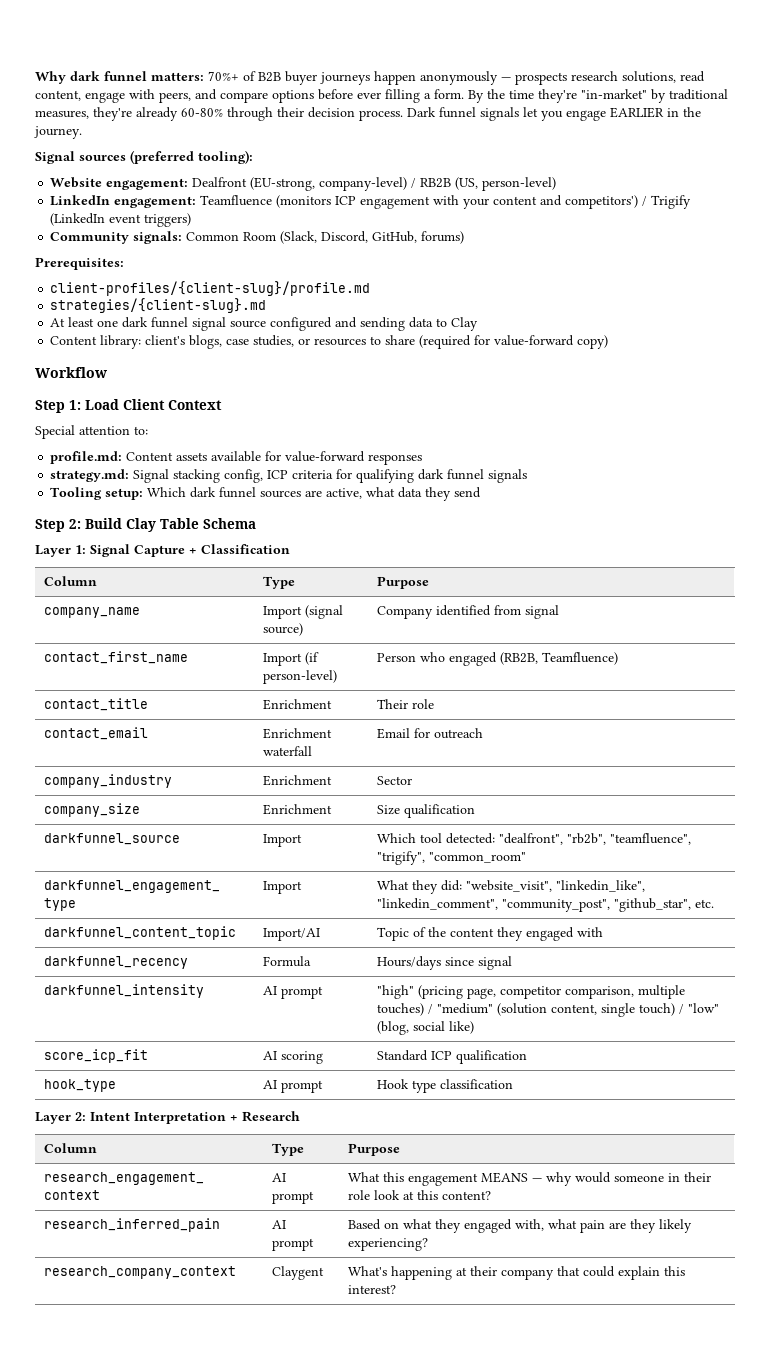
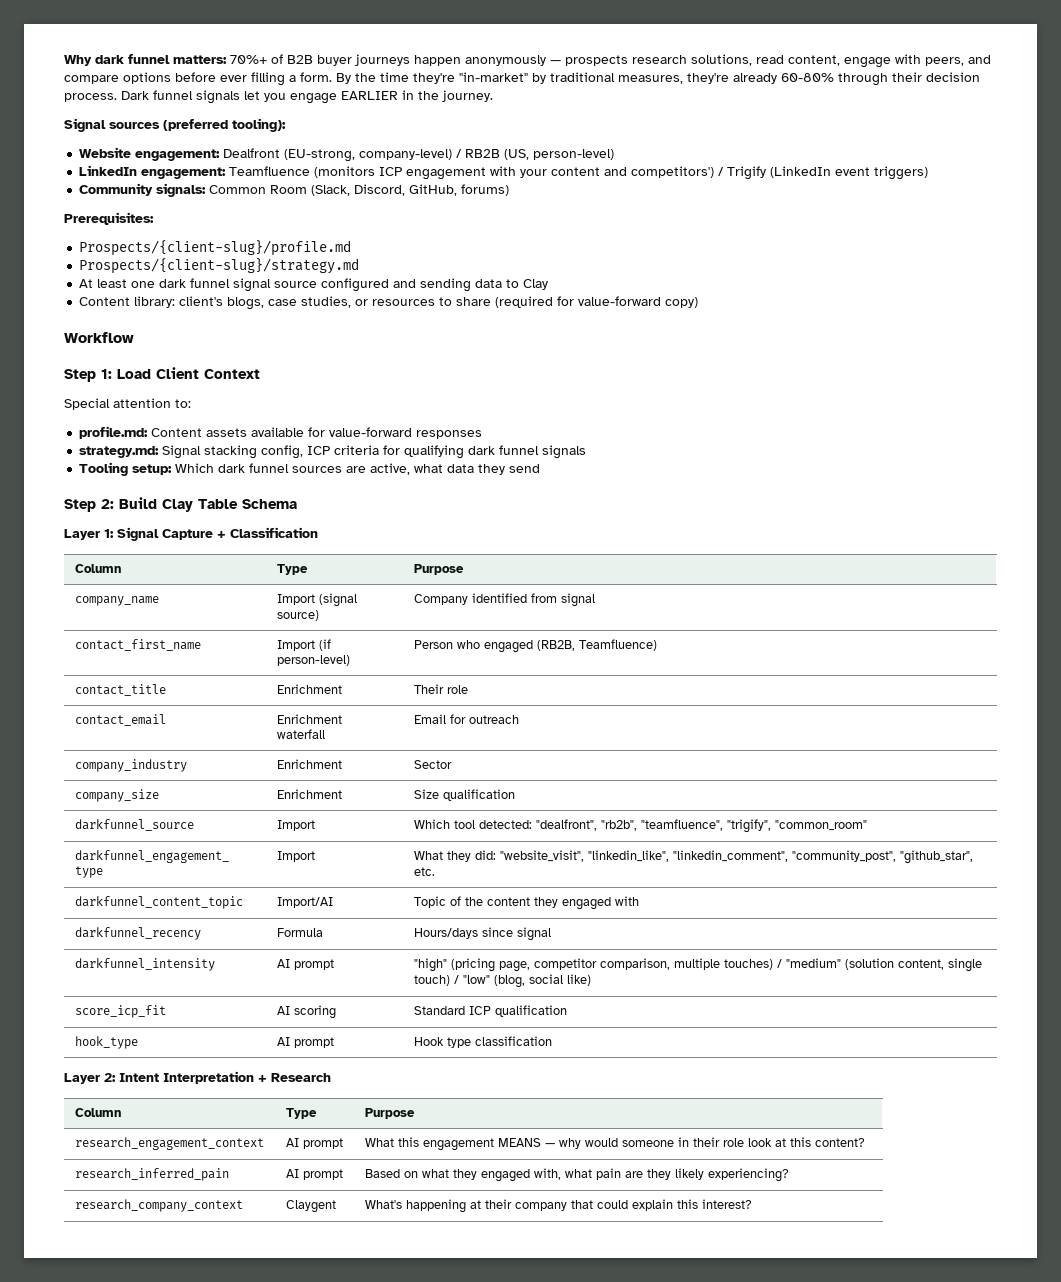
[50,281,371,296] [50,298,267,313] client-profiles/{client-slug}/profile.md // strategies/{client-slug}.md -> [79,240,352,256] [79,258,360,274] Prospects/{client-slug}/profile.md // Prospects/{client-slug}/strategy.md

